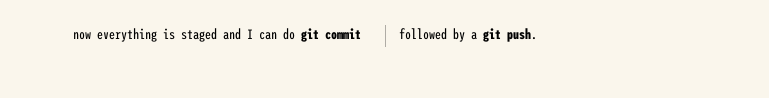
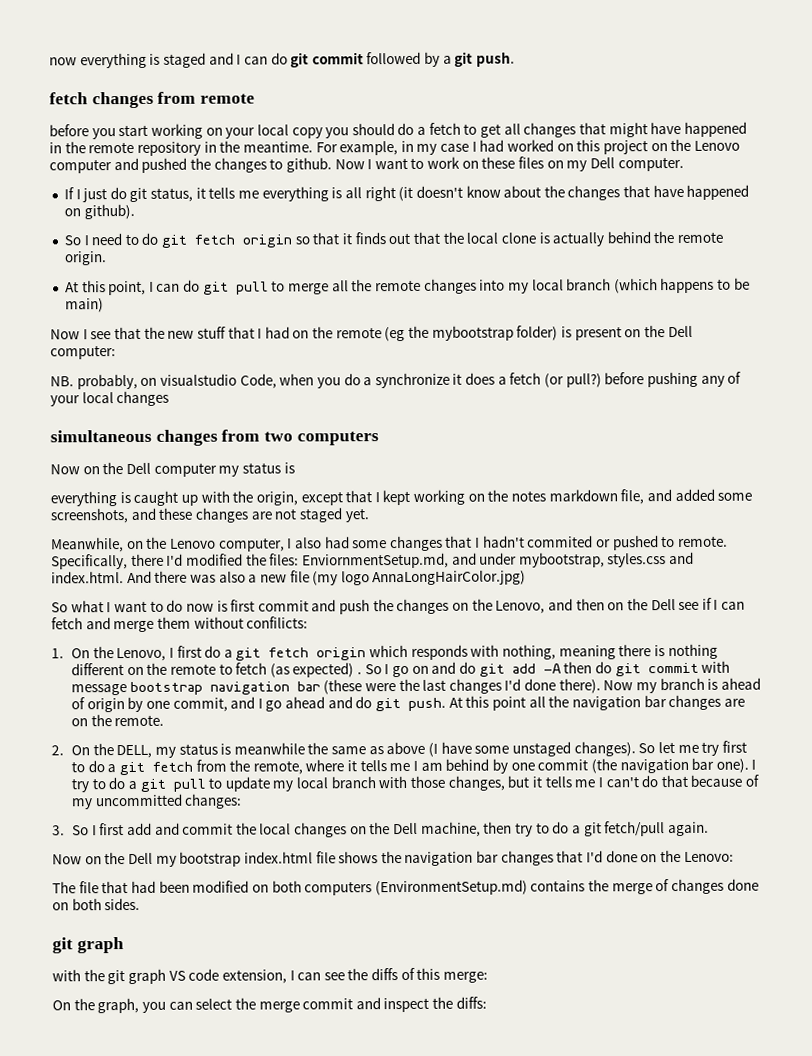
(537, 35) none -> [49,91,256,109] [49,121,747,140] [49,138,740,156] [49,156,684,174] [63,184,750,203] [63,203,135,220] [63,231,724,248] [63,251,107,266] [64,277,750,296] [64,298,104,313] [50,325,693,342] [50,345,116,360] [50,371,742,390] [50,390,170,407] [50,429,379,446] [50,462,295,477] [50,488,753,507] [50,507,369,524] [51,535,728,553] [51,551,695,570] [51,570,527,586] [51,597,746,615] [51,616,309,633] [51,643,718,662] [70,660,731,678] [70,677,761,696] [70,694,745,713] [70,714,165,727] [51,740,747,759] [70,757,757,776] [70,774,760,793] [70,793,243,810] [52,821,709,838] [52,849,734,867] [52,878,759,896] [52,897,141,911] [52,937,124,954] [52,967,489,985] [52,996,487,1014] // fetch changes from remote // before you start working on your local copy you should do a fetch to get all changes that might have happened in the remote repository in the meantime. For example, in my case I had worked on this project on the Lenovo computer and pushed the changes to github. Now I want to work on these files on my Dell computer. // If I just do git status, it tells me everything is all right (it doesn't know about the changes that have happened on github). // So I need to do git fetch origin so that it finds out that the local clone is actually behind the remote origin. // At this point, I can do git pull to merge all the remote changes into my local branch (which happens to be main) // Now I see that the new stuff that I had on the remote (eg the mybootstrap folder) is present on the Dell computer: // NB. probably, on visualstudio Code, when you do a synchronize it does a fetch (or pull?) before pushing any of your local changes // simultaneous changes from two computers // Now on the Dell computer my status is // everything is caught up with the origin, except that I kept working on the notes markdown file, and added some screenshots, and these changes are not staged yet. // Meanwhile, on the Lenovo computer, I also had some changes that I hadn't commited or pushed to remote. Specifically, there I'd modified the files: EnviornmentSetup.md, and under mybootstrap, styles.css and index.html. And there was also a new file (my logo AnnaLongHairColor.jpg) // So what I want to do now is first commit and push the changes on the Lenovo, and then on the Dell see if I can fetch and merge them without confilicts: // 1. On the Lenovo, I first do a git fetch origin which responds with nothing, meaning there is nothing different on the remote to fetch (as expected) . So I go on and do git add -A then do git commit with message bootstrap navigation bar (these were the last changes I'd done there). Now my branch is ahead of origin by one commit, and I go ahead and do git push. At this point all the navigation bar changes are on the remote. // 2. On the DELL, my status is meanwhile the same as above (I have some unstaged changes). So let me try first to do a git fetch from the remote, where it tells me I am behind by one commit (the navigation bar one). I try to do a git pull to update my local branch with those changes, but it tells me I can't do that because of my uncommitted changes: // 3. So I first add and commit the local changes on the Dell machine, then try to do a git fetch/pull again. // Now on the Dell my bootstrap index.html file shows the navigation bar changes that I'd done on the Lenovo: // The file that had been modified on both computers (EnvironmentSetup.md) contains the merge of changes done on both sides. // git graph // with the git graph VS code extension, I can see the diffs of this merge: // On the graph, you can select the merge commit and inspect the diffs:

